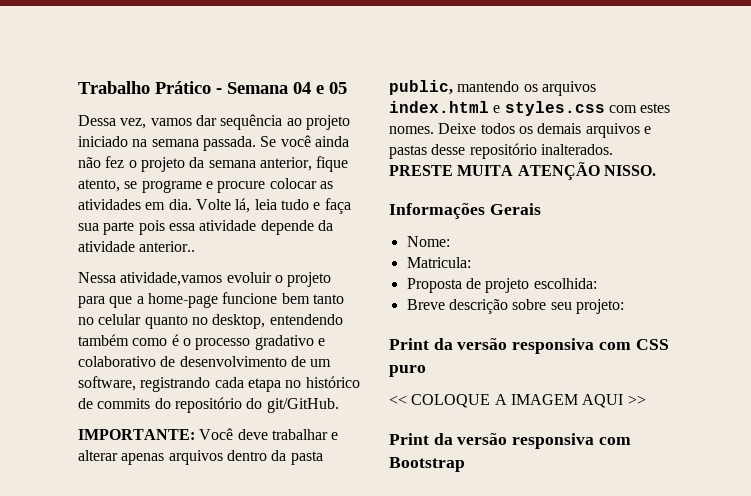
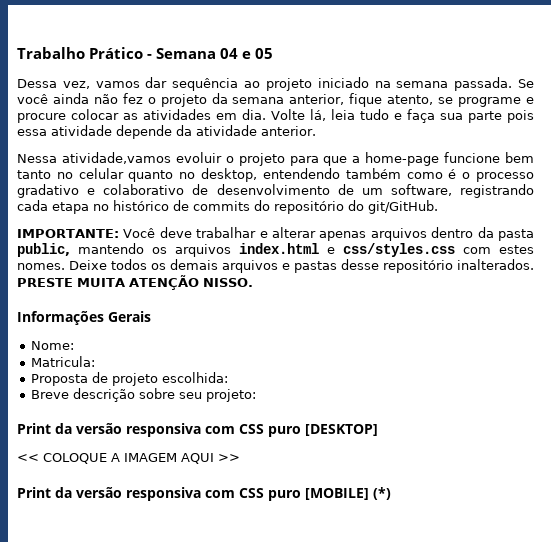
[139,241,196,252] anterior.. -> [261,126,316,136] anterior.
[504,101,605,116] styles.css -> [343,243,455,257] css/styles.css
(426, 371) none -> [305,424,378,436] [DESKTOP]
[389,457,465,472] Bootstrap -> [239,487,391,501] CSS puro [MOBILE] (*)

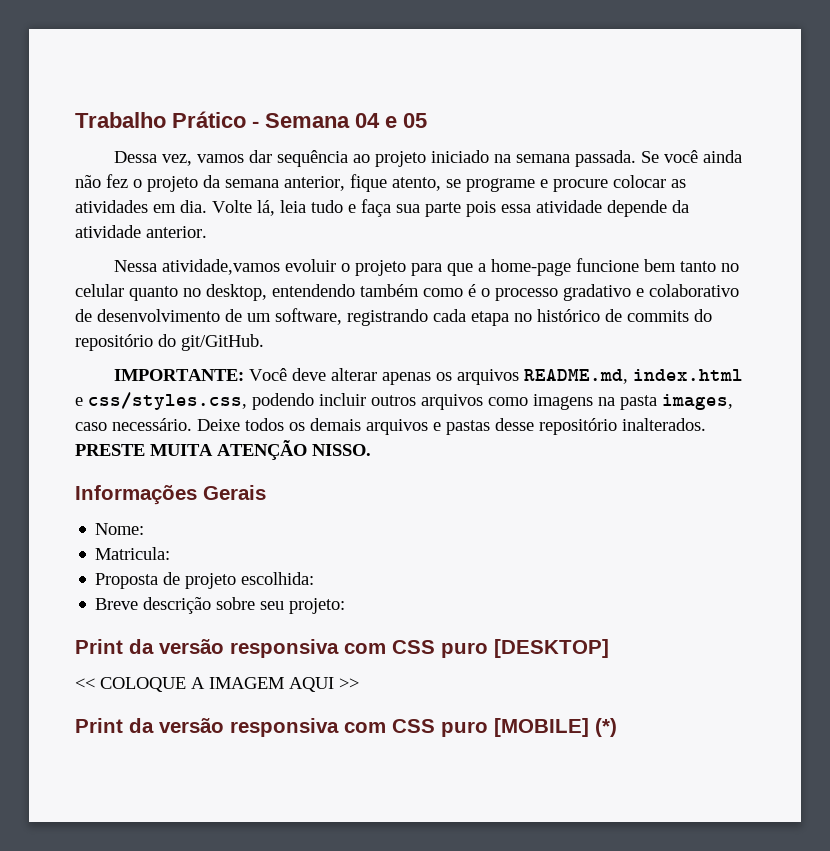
[196,227,534,241] [17,243,144,257] trabalhar e alterar apenas arquivos dentro da pasta public, mantendo -> [331,368,432,385] alterar apenas
(231, 250) none -> [524,369,629,384] README.md,
[343,243,534,257] [17,263,65,270] css/styles.css com estes nomes. -> [88,392,733,410] [75,418,192,431] css/styles.css, podendo incluir outros arquivos como imagens na pasta images, caso necessário.

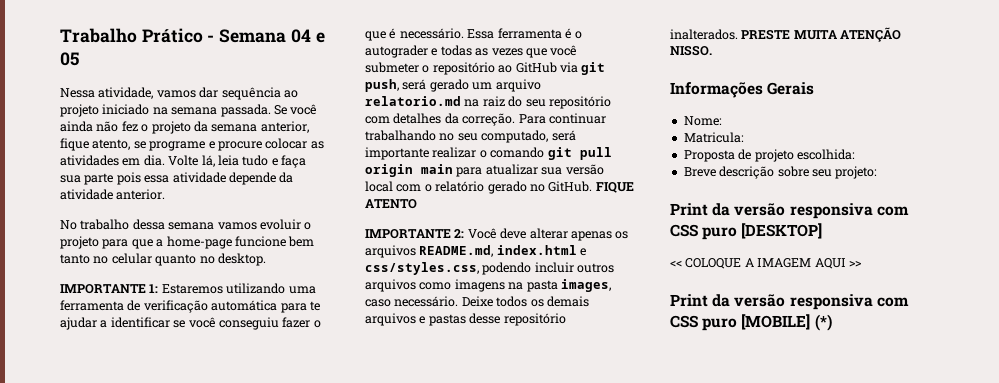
[114,151,193,166] Dessa vez, -> [60,87,154,99] Nessa atividade,
[114,259,281,275] Nessa atividade,vamos -> [60,219,257,230] No trabalho dessa semana vamos
[206,284,739,301] [75,308,712,326] [75,334,264,351] [114,369,245,381] desktop, entendendo também como é o processo gradativo e colaborativo de desenvolvimento de um software, registrando cada etapa no histórico de commits do repositório do git/GitHub. // IMPORTANTE: -> [217,253,266,266] [60,283,316,294] [60,300,320,313] [60,317,321,330] [365,28,583,41] [365,45,578,58] [365,62,606,75] [365,79,541,92] [365,96,611,109] [365,113,606,126] [365,130,576,143] [365,147,612,160] [365,164,604,177] [365,181,634,194] [365,199,417,209] [365,229,465,239] desktop. // IMPORTANTE 1: Estaremos utilizando uma ferramenta de verificação automática para te ajudar a identificar se você conseguiu fazer o que é necessário. Essa ferramenta é o autograder e todas as vezes que você submeter o repositório ao GitHub via git push, será gerado um arquivo relatorio.md na raiz do seu repositório com detalhes da correção. Para continuar trabalhando no seu computado, será importante realizar o comando git pull origin main para atualizar sua versão local com o relatório gerado no GitHub. FIQUE ATENTO // IMPORTANTE 2:

